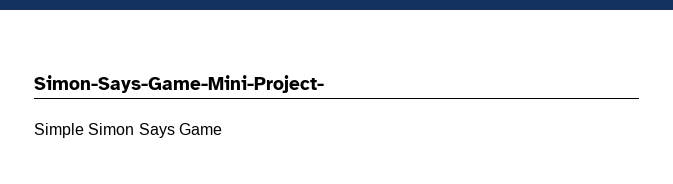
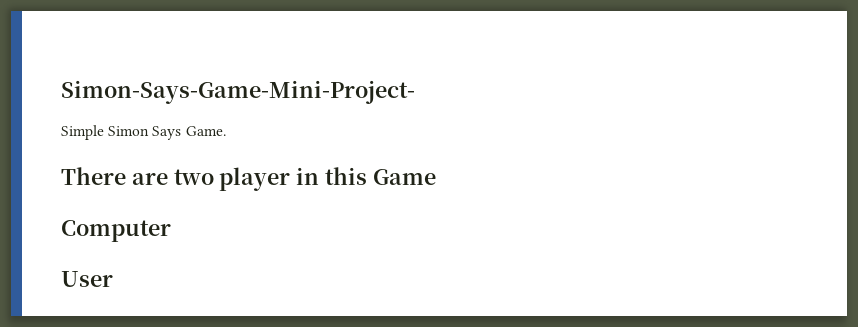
(175, 130) none -> [185,126,226,136] [61,167,368,191] Game. // There are two player in this
(222, 129) none -> [61,220,171,242] [61,271,113,287] // Computer // User

